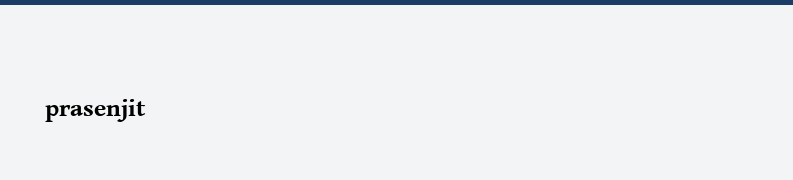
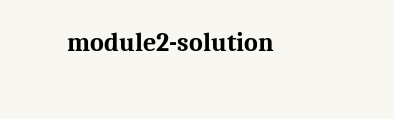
[45,99,146,122] prasenjit -> [67,32,274,51] module2-solution

